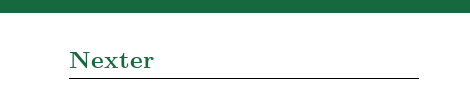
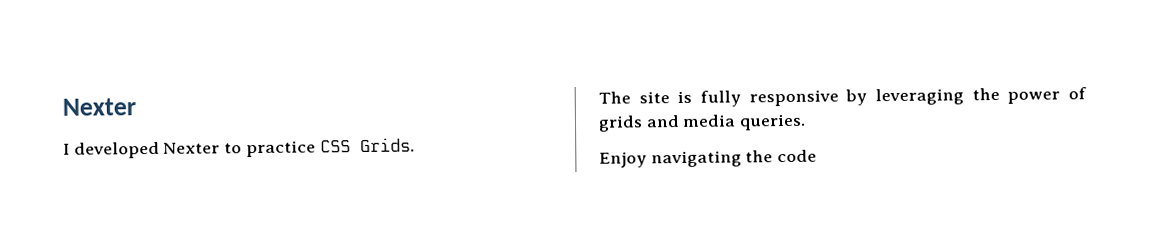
[69,51,154,68] Nexter -> [62,98,136,116] [63,137,415,159] [598,87,1087,107] [598,113,807,132] [599,149,818,168] Nexter // I developed Nexter to practice CSS Grids. // The site is fully responsive by leveraging the power of grids and media queries. // Enjoy navigating the code

